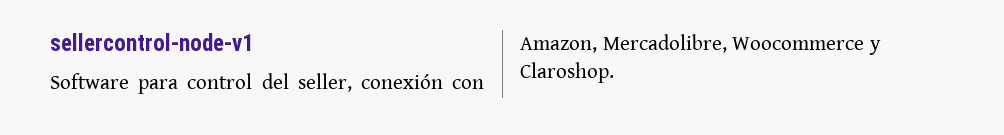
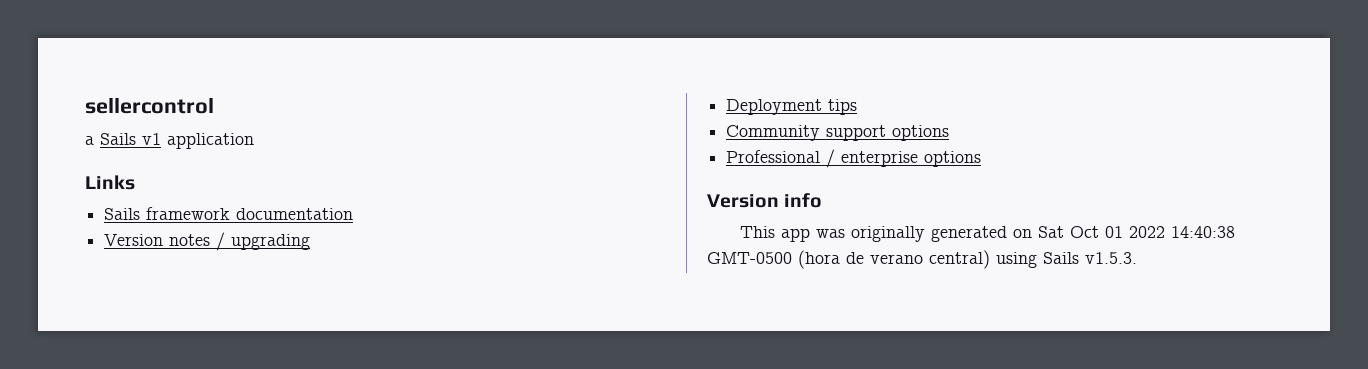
[50,33,254,51] [50,73,484,94] [520,34,882,55] [520,62,614,83] sellercontrol-node-v1 // Software para control del seller, conexión con Amazon, Mercadolibre, Woocommerce y Claroshop. -> [85,97,214,114] [85,133,254,149] [85,175,135,190] [104,207,354,220] [104,232,311,251] [726,99,858,115] [726,125,950,141] [726,149,982,168] [707,193,823,208] [740,226,1236,242] [707,250,1137,269] sellercontrol // a Sails v1 application // Links // Sails framework documentation // Version notes / upgrading // Deployment tips // Community support options // Professional / enterprise options // Version info // This app was originally generated on Sat Oct 01 2022 14:40:38 GMT-0500 (hora de verano central) using Sails v1.5.3.

